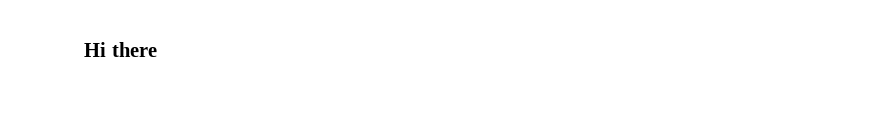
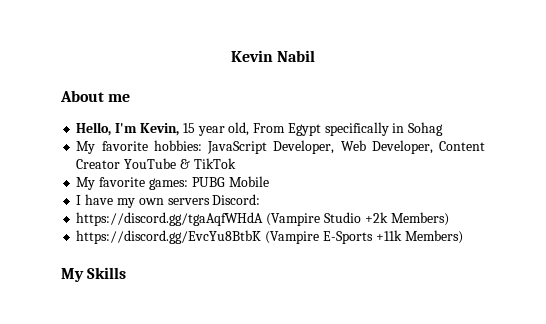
[84,42,157,57] Hi there -> [230,50,316,62] [60,90,131,102] [76,122,444,136] [76,140,485,154] [76,158,236,169] [76,176,269,190] [76,194,261,208] [76,212,449,226] [76,230,463,244] [61,267,127,282] Kevin Nabil // About me // Hello, I'm Kevin, 15 year old, From Egypt specifically in Sohag // My favorite hobbies: JavaScript Developer, Web Developer, Content Creator YouTube & TikTok // My favorite games: PUBG Mobile // I have my own servers Discord: // https://discord.gg/tgaAqfWHdA (Vampire Studio +2k Members) // https://discord.gg/EvcYu8BtbK (Vampire E-Sports +11k Members) // My Skills

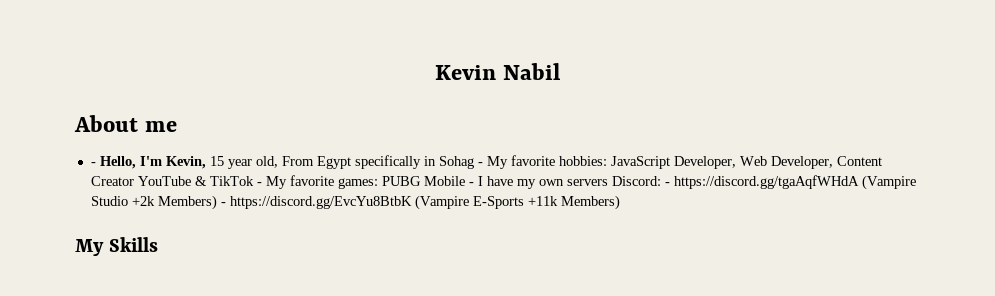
(131, 98) none -> [90,162,96,166] -
(444, 129) // -> [477,162,483,166] -
(236, 163) // -> [256,182,262,186] -
(269, 181) // -> [468,182,474,186] -
(261, 199) // -> [664,182,670,186] -
(449, 219) // -> [220,202,226,206] -

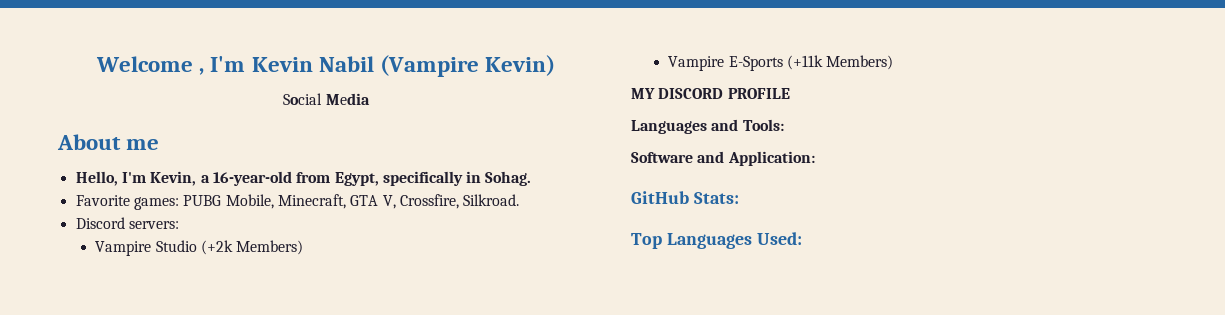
(434, 72) none -> [96,56,246,75] Welcome , I'm
(561, 71) none -> [379,55,555,77] [283,93,370,105] (Vampire Kevin) // Social Media
[90,162,96,166] - -> (160, 144) none
[209,155,882,169] [90,175,916,190] [90,195,620,210] [75,237,158,256] 15 year old, From Egypt specifically in Sohag - My favorite hobbies: JavaScript Developer, Web Developer, Content Creator YouTube & TikTok - My favorite games: PUBG Mobile - I have my own servers Discord: - https://discord.gg/tgaAqfWHdA (Vampire Studio +2k Members) - https://discord.gg/EvcYu8BtbK (Vampire E-Sports +11k Members) // My Skills -> [200,171,532,186] [75,194,520,210] [75,217,179,229] [95,240,304,256] [668,55,894,71] [631,88,790,99] [631,119,784,134] [631,151,815,166] [631,191,739,204] [631,232,802,249] a 16-year-old from Egypt, specifically in Sohag. // Favorite games: PUBG Mobile, Minecraft, GTA V, Crossfire, Silkroad. // Discord servers: // Vampire Studio (+2k Members) // Vampire E-Sports (+11k Members) // MY DISCORD PROFILE // Languages and Tools: // Software and Application: // GitHub Stats: // Top Languages Used:

